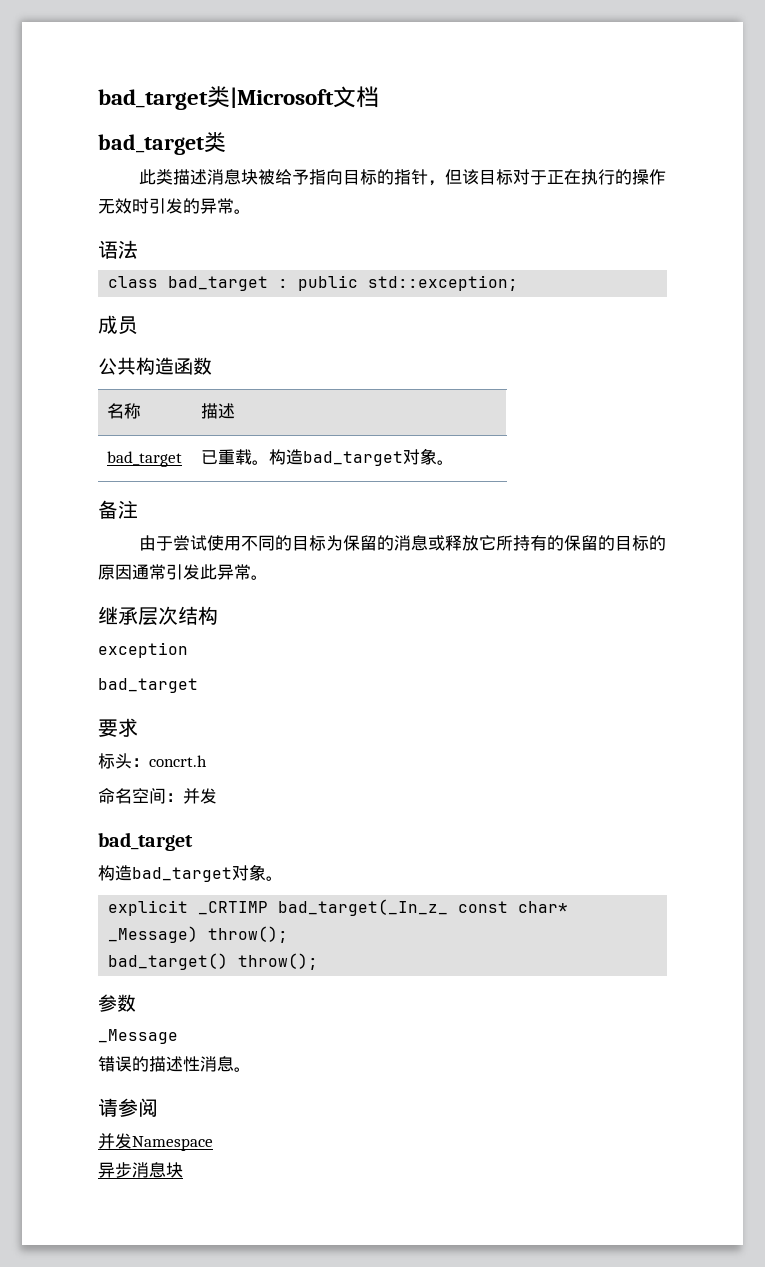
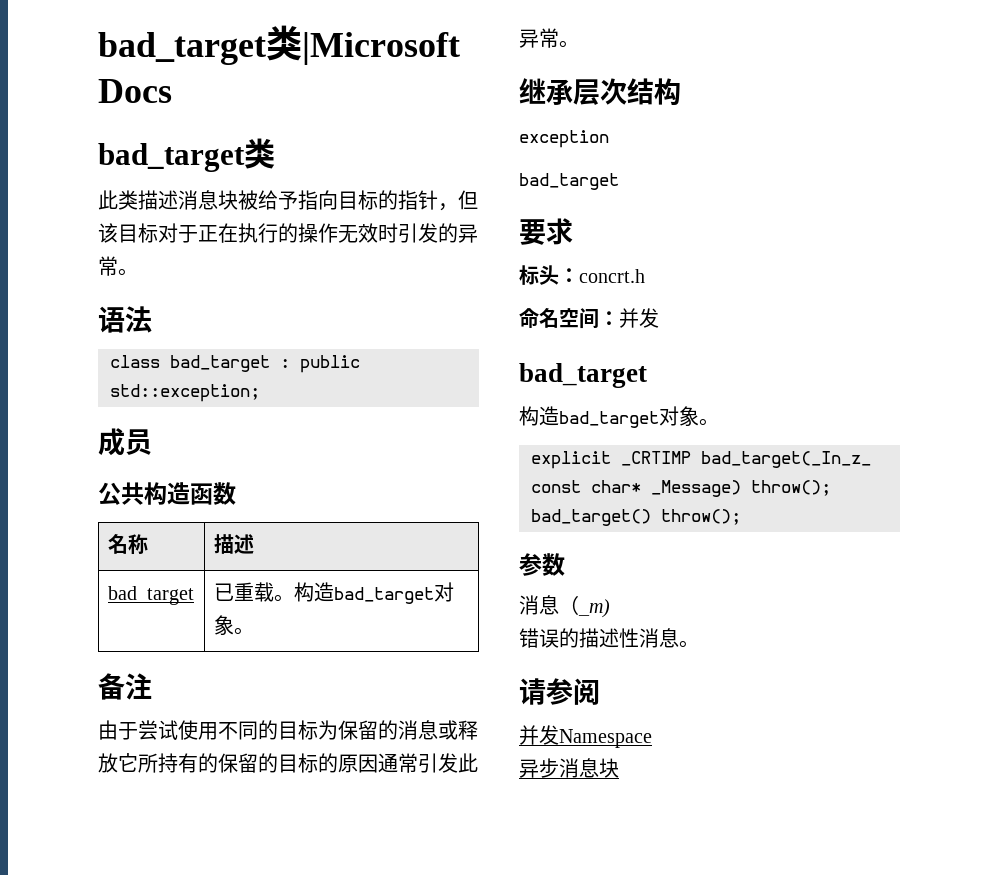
[333,86,379,108] 文档 -> [98,79,172,103] Docs
[98,1029,178,1044] _Message -> [519,595,610,618] 消息（_m)

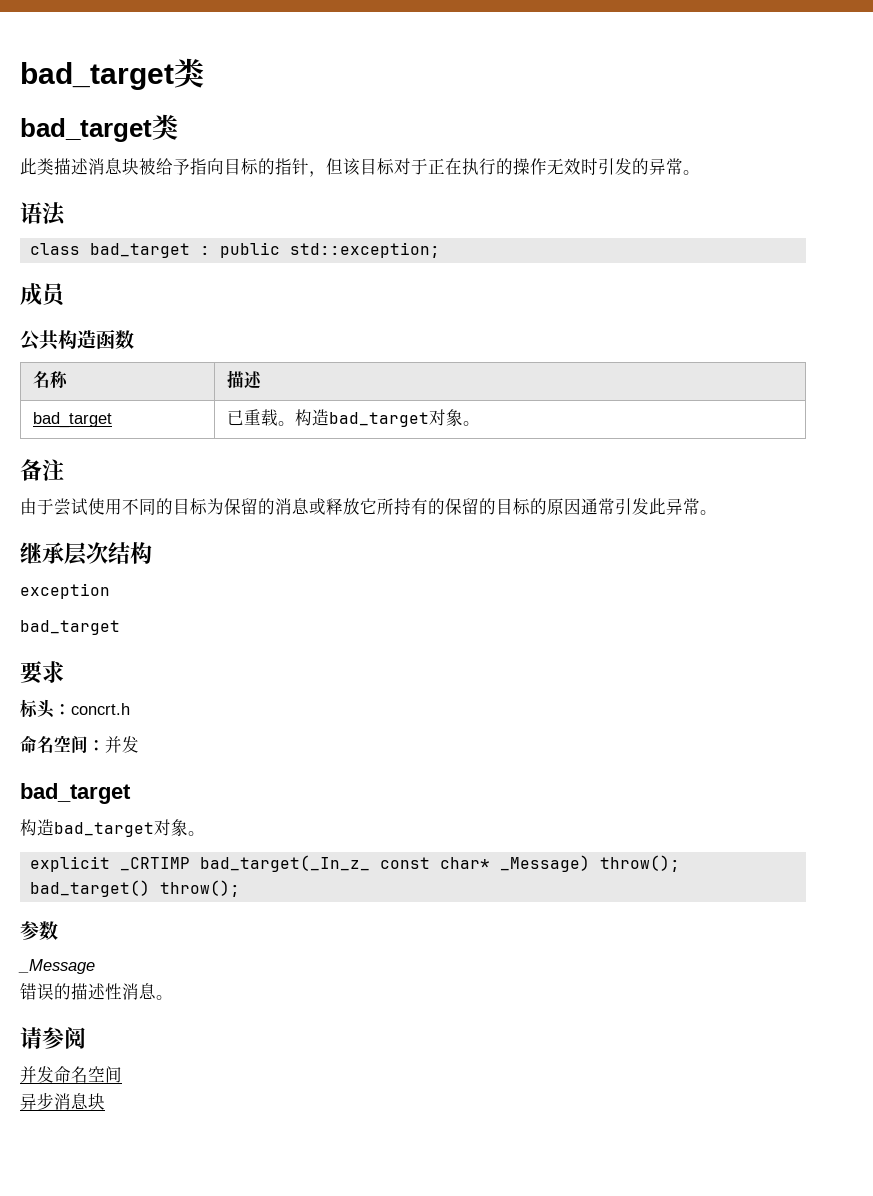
[98,25,460,65] [98,79,172,103] bad_target类|Microsoft Docs -> [20,58,204,90] bad_target类
[519,595,610,618] 消息（_m) -> [18,959,95,974] _Message
[559,729,652,748] Namespace -> [54,1066,122,1083] 命名空间

